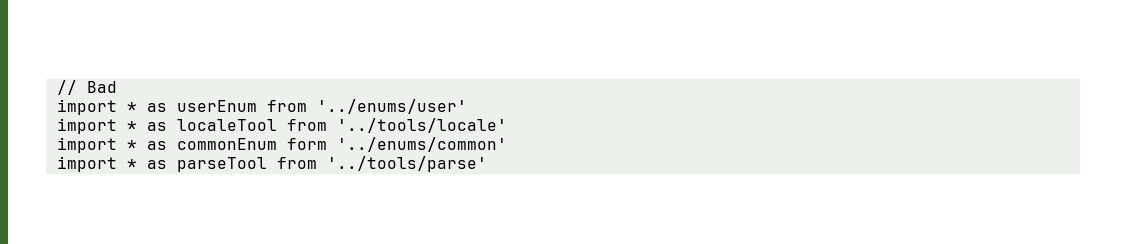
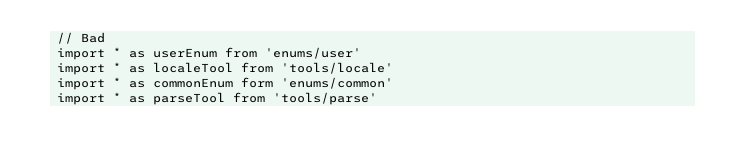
[316,99,467,114] '../enums/user' -> [264,47,361,59] 'enums/user'
[336,118,507,133] '../tools/locale' -> [280,62,393,74] 'tools/locale'
[336,137,507,152] '../enums/common' -> [280,77,393,89] 'enums/common'
[326,156,487,172] '../tools/parse' -> [272,92,377,105] 'tools/parse'

